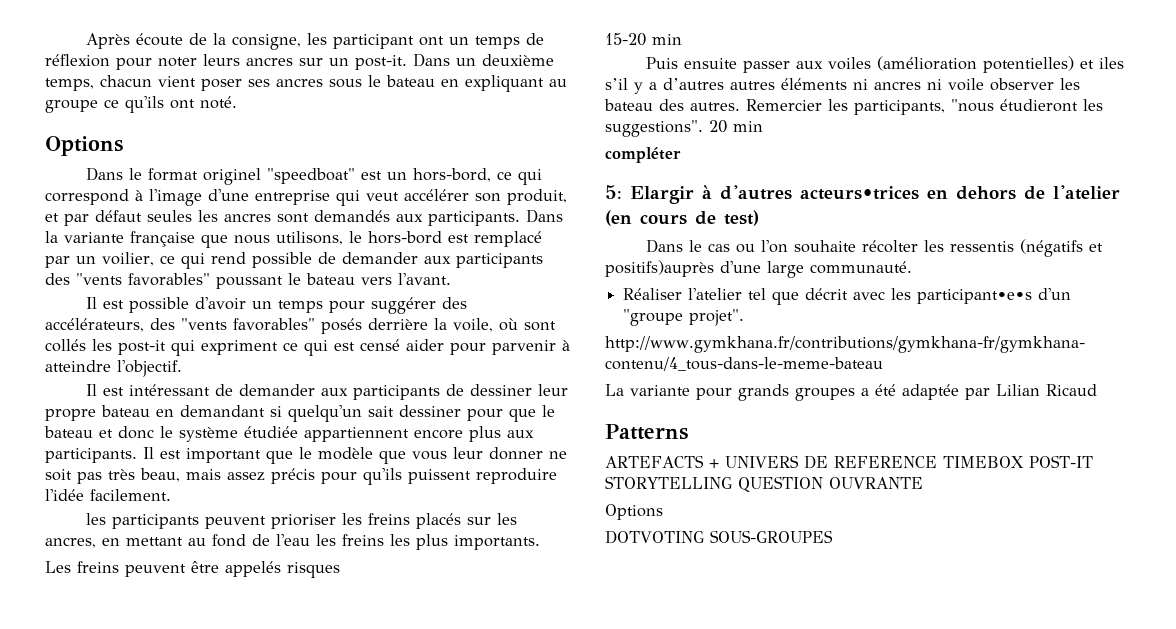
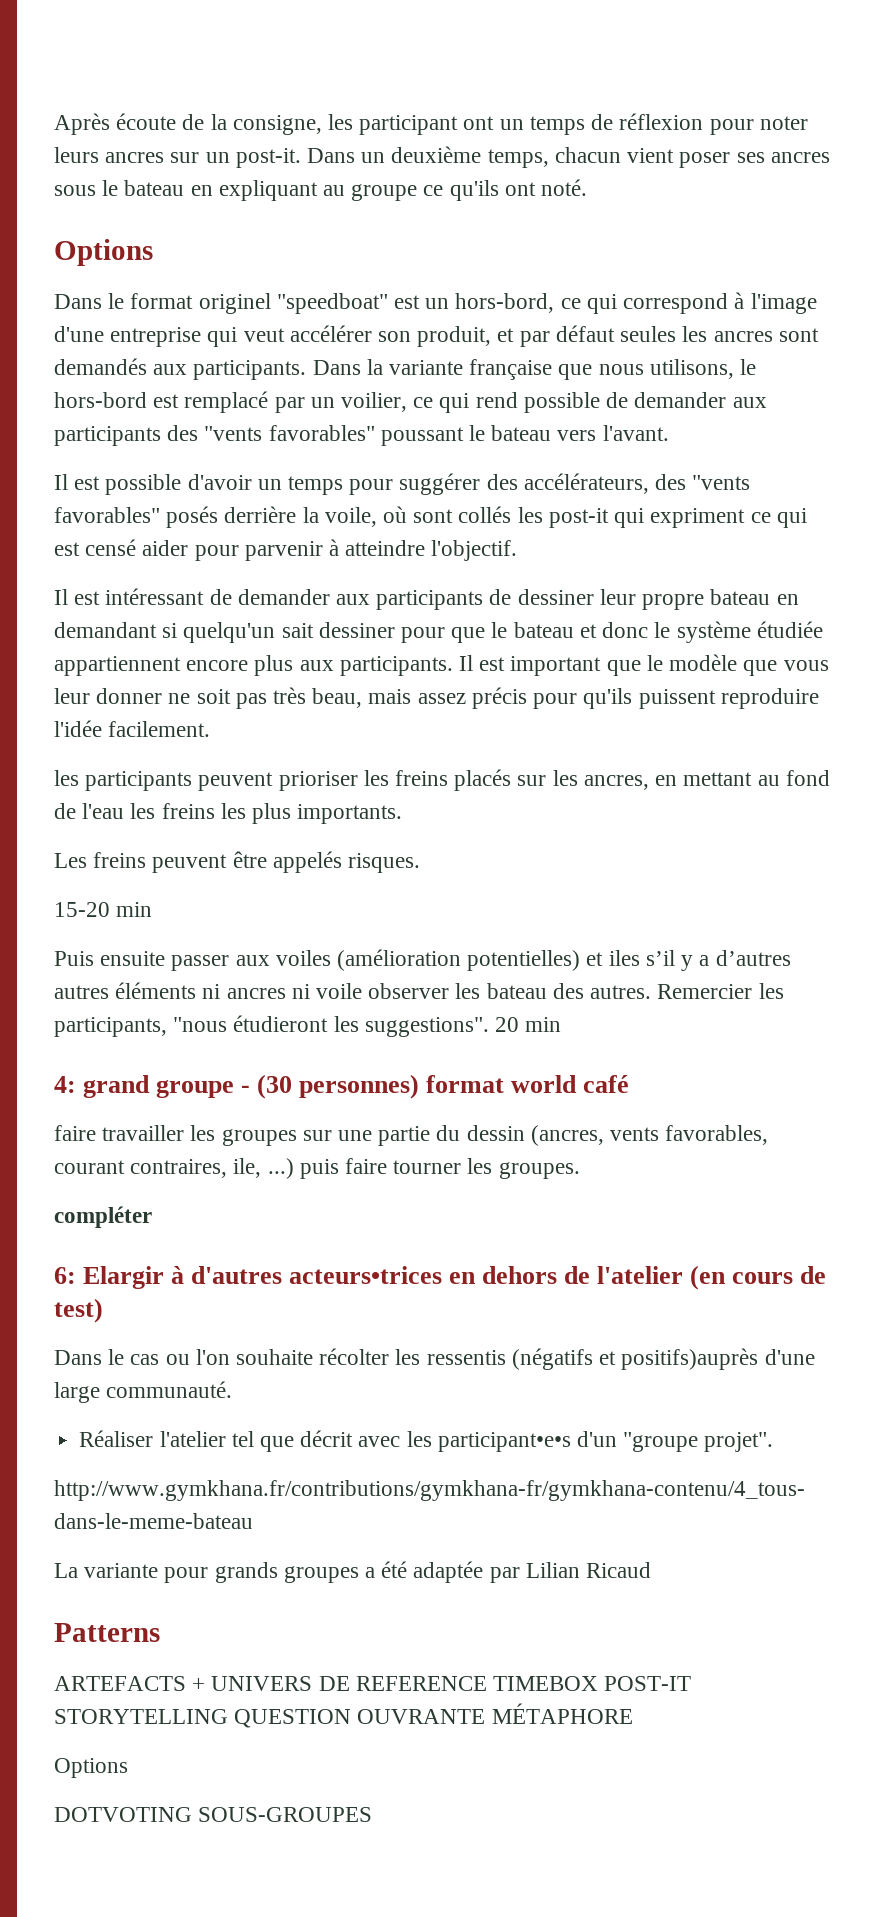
[287,562,340,578] risques -> [348,853,421,873] risques.
(763, 126) none -> [54,1074,630,1099] [54,1125,769,1146] [54,1158,580,1179] // 4: grand groupe - (30 personnes) format world café // faire travailler les groupes sur une partie du dessin (ancres, vents favorables, courant contraires, ile, ...) puis faire tourner les groupes.
[605,185,622,199] 5: -> [54,1267,76,1284] 6:
(923, 483) none -> [491,1703,633,1724] MÉTAPHORE

